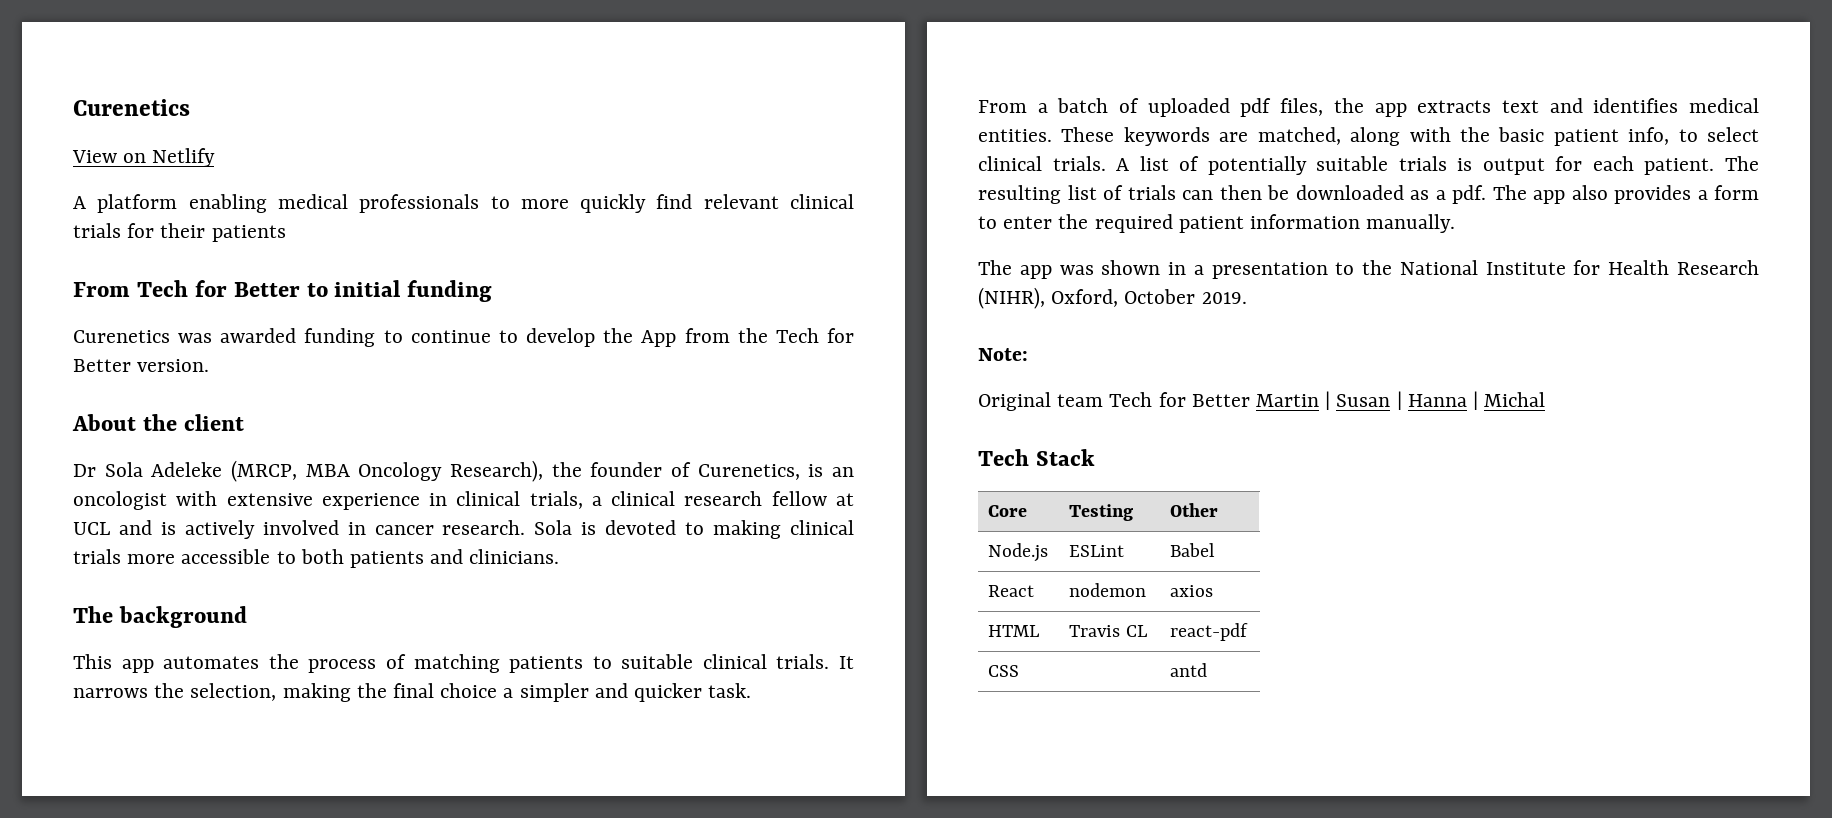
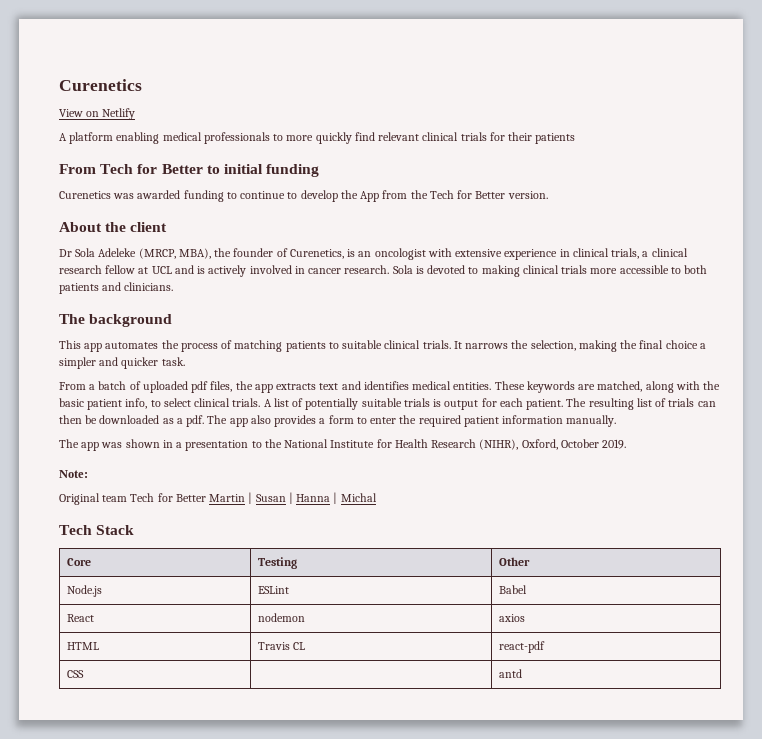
[305,460,543,482] MBA Oncology Research), -> [178,248,211,259] MBA),

